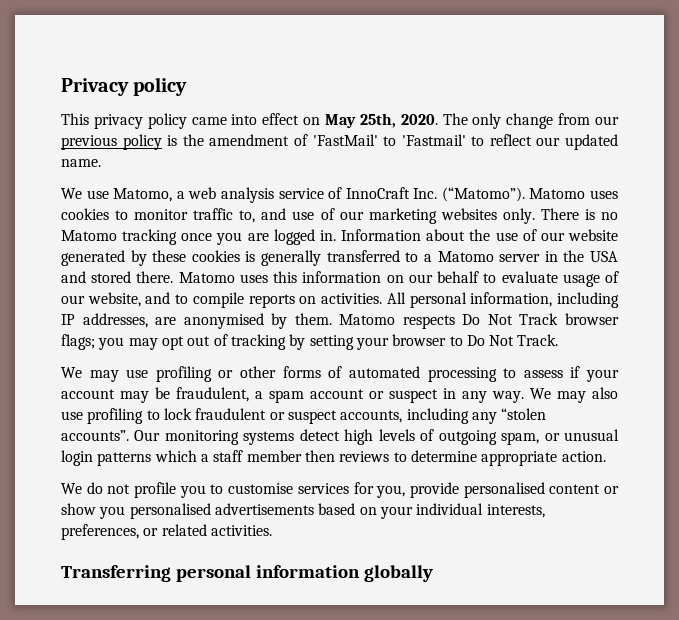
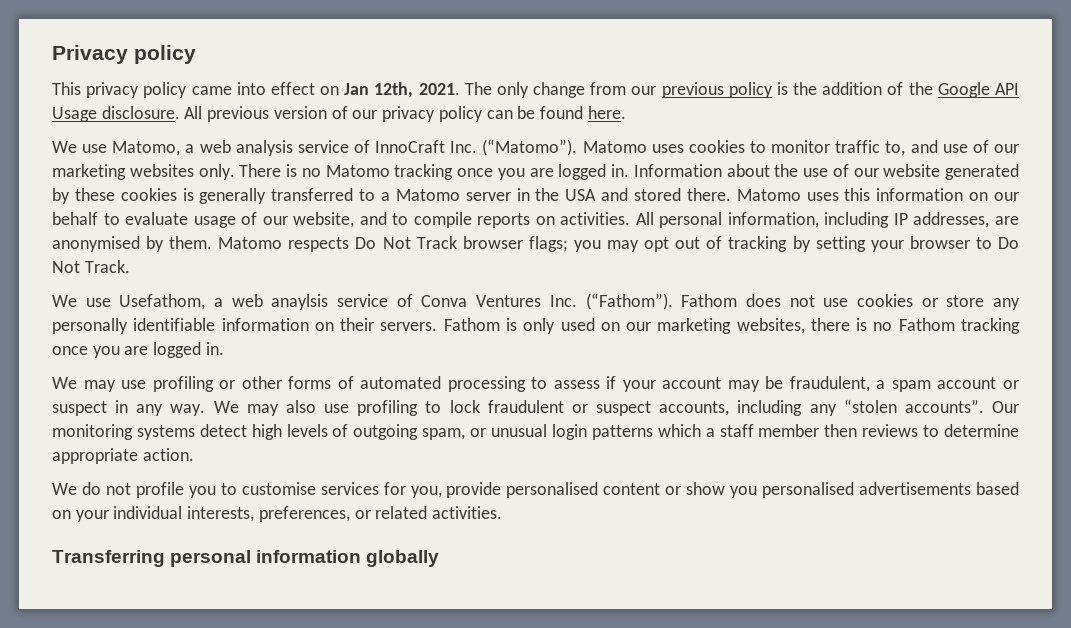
[325,113,438,128] May 25th, 2020. -> [344,82,460,98] Jan 12th, 2021.
[209,134,618,150] [61,159,101,167] amendment of 'FastMail' to 'Fastmail' to reflect our updated name. -> [822,82,1019,98] [52,106,626,122] addition of the Google API Usage disclosure. All previous version of our privacy policy can be found here.
(559, 340) none -> [52,293,1021,310] [52,318,1021,334] [52,342,224,358] // We use Usefathom, a web anaylsis service of Conva Ventures Inc. (“Fathom”). Fathom does not use cookies or store any personally identifiable information on their servers. Fathom is only used on our marketing websites, there is no Fathom tracking once you are logged in.

